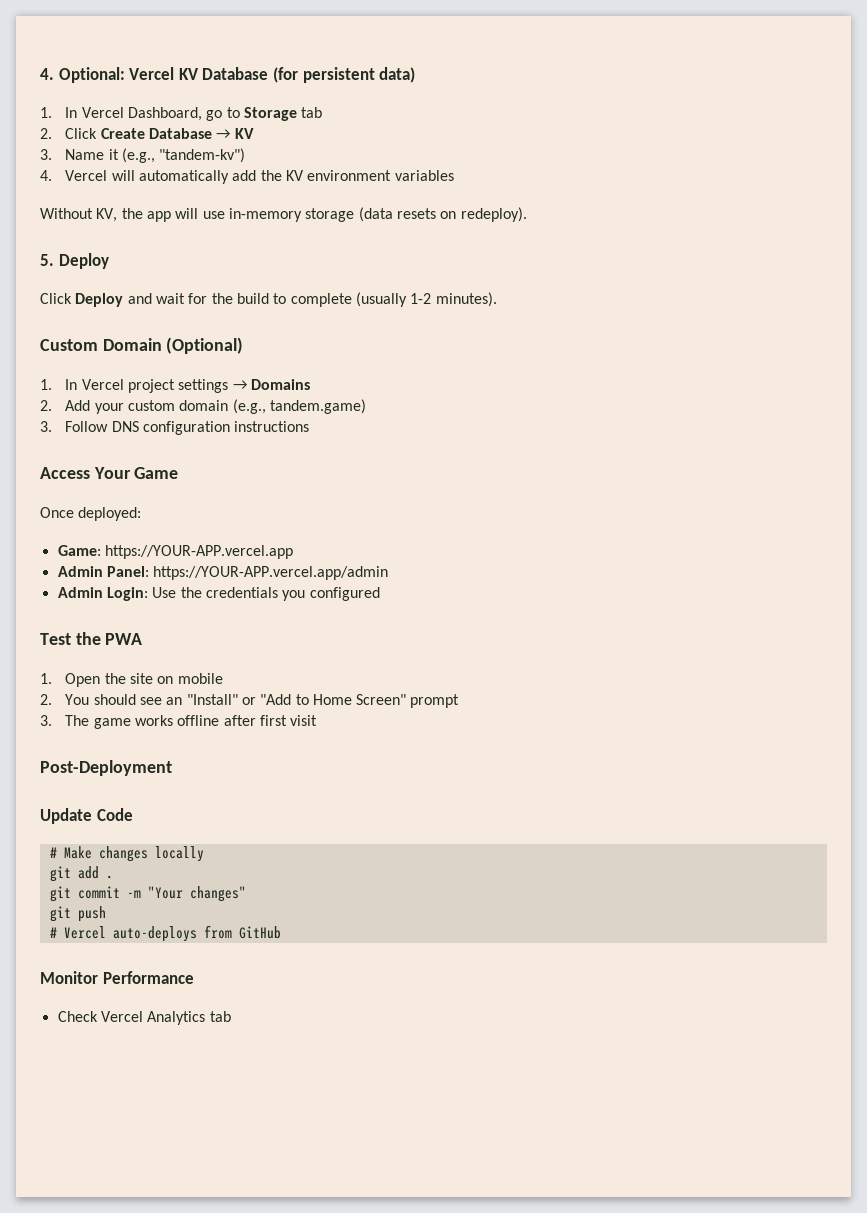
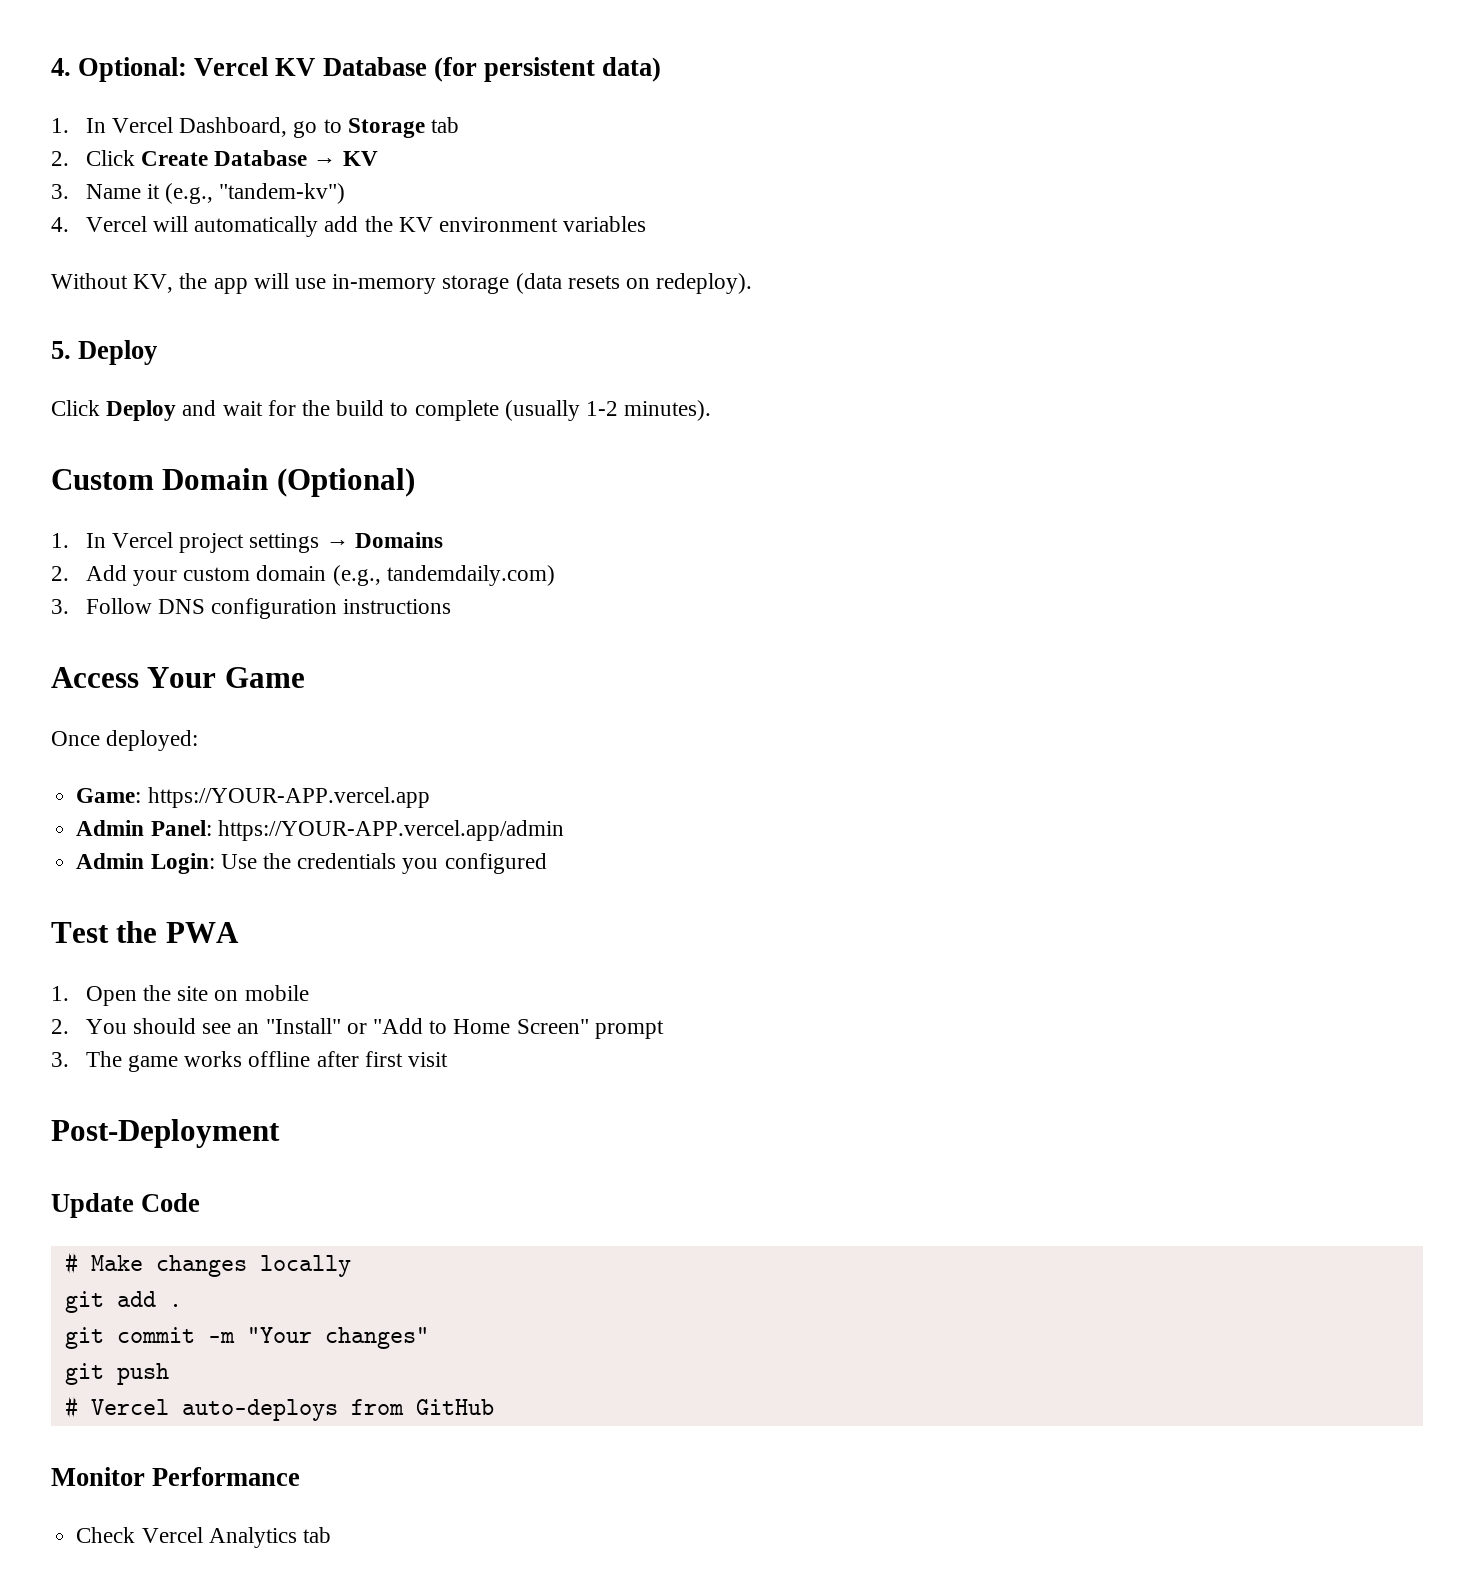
[269,399,366,414] tandem.game) -> [386,565,555,586] tandemdaily.com)

